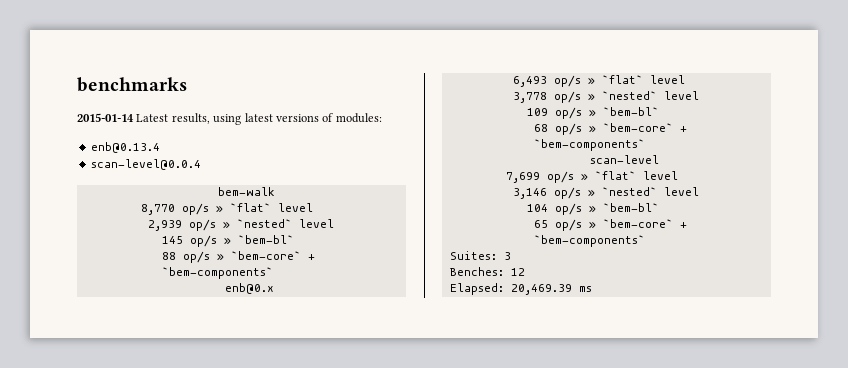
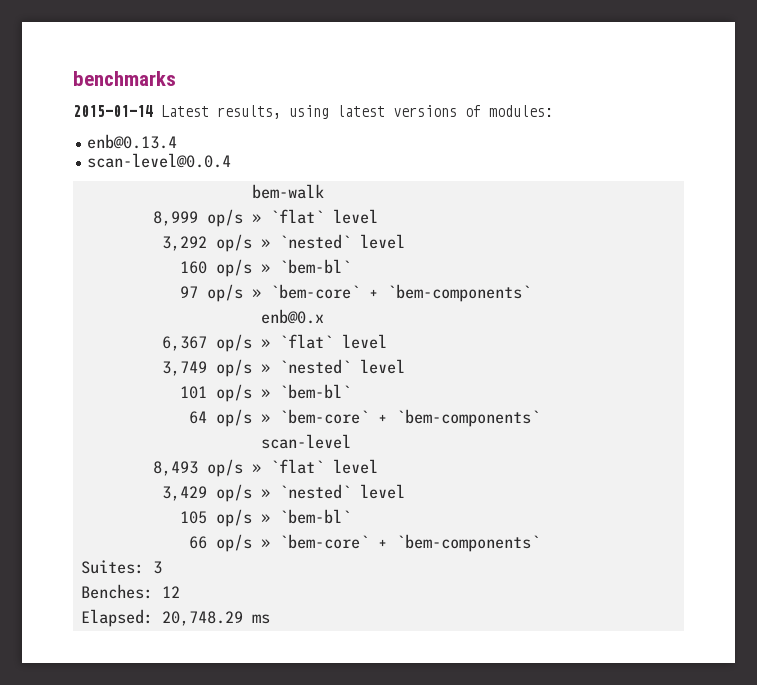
[140,203,313,215] [147,219,334,231] [161,235,294,247] [161,252,176,260] 8,770 op/s » `flat` level // 2,939 op/s » `nested` level // 145 op/s » `bem-bl` // 88 -> [152,209,378,227] [161,234,405,252] [179,259,351,277] [179,286,198,298] 8,999 op/s » `flat` level // 3,292 op/s » `nested` level // 160 op/s » `bem-bl` // 97
[512,75,685,87] [512,91,699,103] [526,107,659,119] [533,124,548,132] 6,493 op/s » `flat` level // 3,778 op/s » `nested` level // 109 op/s » `bem-bl` // 68 -> [161,334,387,352] [161,359,405,377] [179,384,351,402] [188,411,207,424] 6,367 op/s » `flat` level // 3,749 op/s » `nested` level // 101 op/s » `bem-bl` // 64
[505,171,678,183] [512,187,699,199] [526,203,659,215] [533,220,548,228] 7,699 op/s » `flat` level // 3,146 op/s » `nested` level // 104 op/s » `bem-bl` // 65 -> [152,459,378,477] [161,484,405,502] [179,509,351,527] [188,536,207,549] 8,493 op/s » `flat` level // 3,429 op/s » `nested` level // 105 op/s » `bem-bl` // 66
[510,284,572,295] 20,469.39 -> [161,611,243,626] 20,748.29

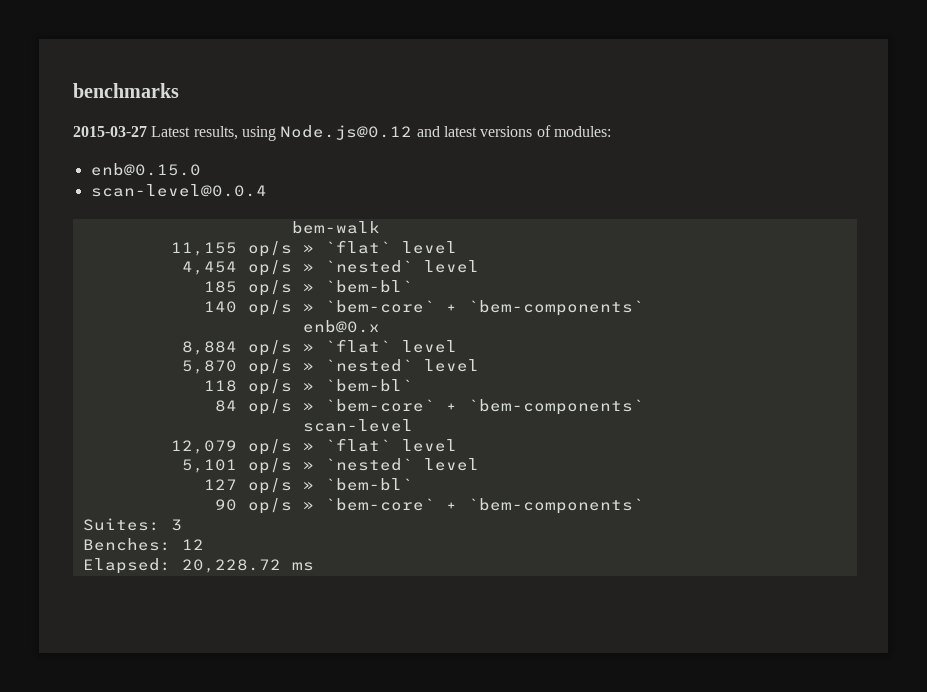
[73,105,153,117] 2015-01-14 -> [73,126,147,137] 2015-03-27
(329, 112) none -> [280,125,440,140] Node.js@0.12 and
[86,134,177,149] enb@0.13.4 -> [90,163,201,176] enb@0.15.0
[152,209,378,227] [161,234,405,252] [179,259,351,277] [179,286,198,298] 8,999 op/s » `flat` level // 3,292 op/s » `nested` level // 160 op/s » `bem-bl` // 97 -> [170,240,457,257] [181,260,479,276] [203,280,413,296] [203,301,237,313] 11,155 op/s » `flat` level // 4,454 op/s » `nested` level // 185 op/s » `bem-bl` // 140
[161,334,387,352] [161,359,405,377] [179,384,351,402] [188,411,207,424] 6,367 op/s » `flat` level // 3,749 op/s » `nested` level // 101 op/s » `bem-bl` // 64 -> [181,339,457,356] [181,359,479,375] [203,379,413,395] [214,400,237,412] 8,884 op/s » `flat` level // 5,870 op/s » `nested` level // 118 op/s » `bem-bl` // 84
[152,459,378,477] [161,484,405,502] [179,509,351,527] [188,536,207,549] 8,493 op/s » `flat` level // 3,429 op/s » `nested` level // 105 op/s » `bem-bl` // 66 -> [170,438,457,455] [181,458,479,474] [203,478,413,494] [214,499,237,511] 12,079 op/s » `flat` level // 5,101 op/s » `nested` level // 127 op/s » `bem-bl` // 90
[161,611,243,626] 20,748.29 -> [181,559,281,573] 20,228.72

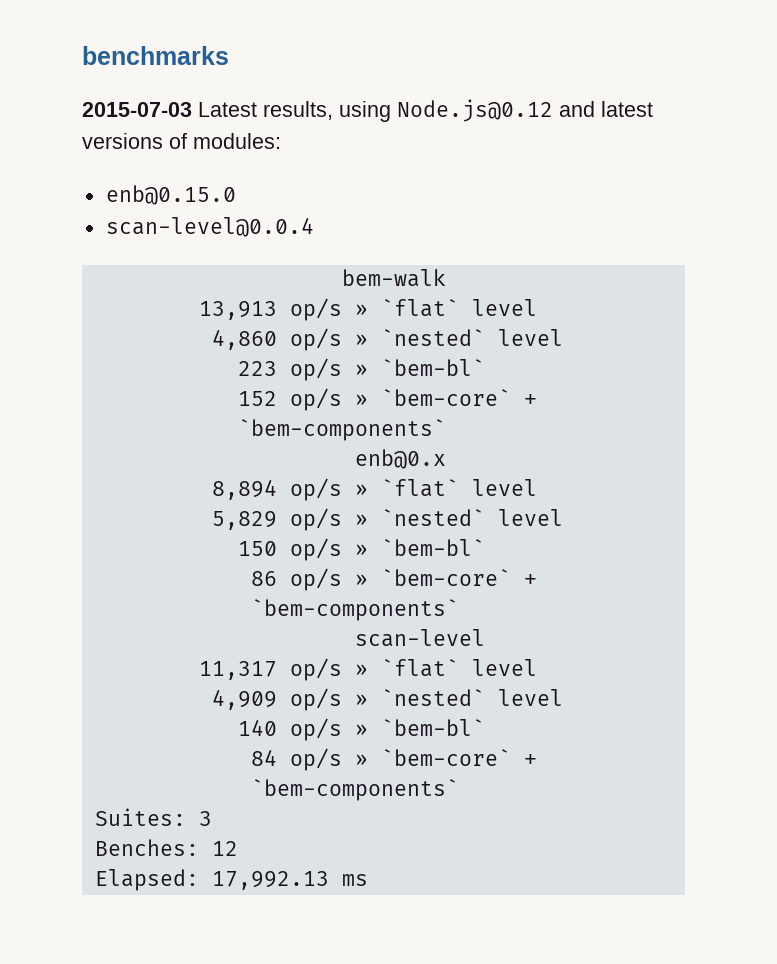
[73,126,147,137] 2015-03-27 -> [82,102,192,117] 2015-07-03
[170,240,457,257] [181,260,479,276] [203,280,413,296] [203,301,237,313] 11,155 op/s » `flat` level // 4,454 op/s » `nested` level // 185 op/s » `bem-bl` // 140 -> [198,298,537,321] [211,328,563,351] [237,358,485,381] [237,391,277,406] 13,913 op/s » `flat` level // 4,860 op/s » `nested` level // 223 op/s » `bem-bl` // 152
[181,339,457,356] [181,359,479,375] [203,379,413,395] [214,400,237,412] 8,884 op/s » `flat` level // 5,870 op/s » `nested` level // 118 op/s » `bem-bl` // 84 -> [211,478,537,501] [211,508,563,531] [237,538,485,561] [250,571,277,586] 8,894 op/s » `flat` level // 5,829 op/s » `nested` level // 150 op/s » `bem-bl` // 86
[170,438,457,455] [181,458,479,474] [203,478,413,494] [214,499,237,511] 12,079 op/s » `flat` level // 5,101 op/s » `nested` level // 127 op/s » `bem-bl` // 90 -> [198,658,537,681] [211,688,563,711] [237,718,485,741] [250,749,277,766] 11,317 op/s » `flat` level // 4,909 op/s » `nested` level // 140 op/s » `bem-bl` // 84
[181,559,281,573] 20,228.72 -> [211,871,329,890] 17,992.13

